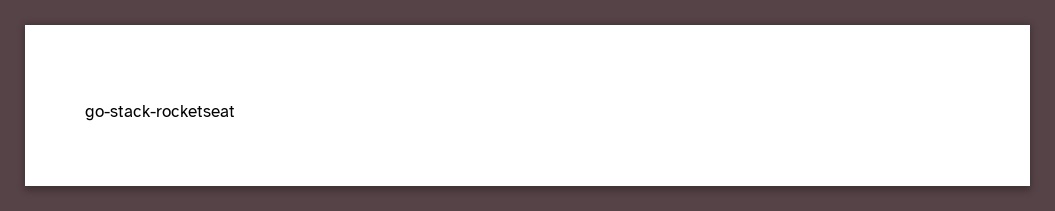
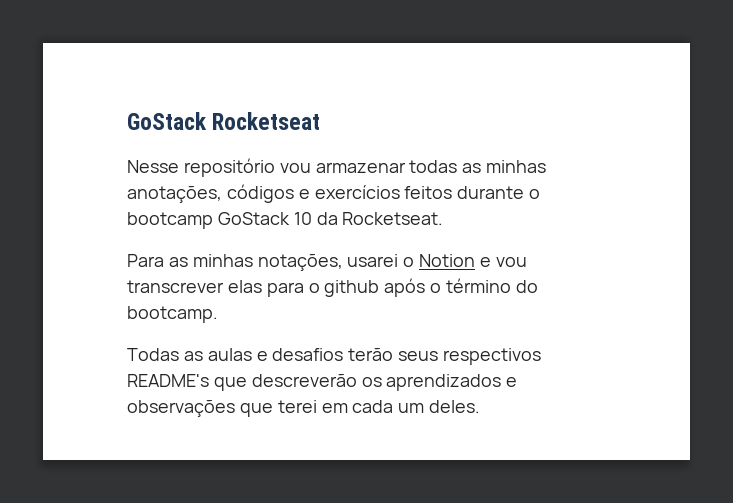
[85,105,235,121] go-stack-rocketseat -> [127,112,321,130] [127,158,547,177] [127,184,541,203] [127,212,444,229] [127,254,527,271] [127,278,538,297] [127,306,218,323] [127,348,542,365] [127,374,518,391] [127,400,481,417] GoStack Rocketseat // Nesse repositório vou armazenar todas as minhas anotações, códigos e exercícios feitos durante o bootcamp GoStack 10 da Rocketseat. // Para as minhas notações, usarei o Notion e vou transcrever elas para o github após o término do bootcamp. // Todas as aulas e desafios terão seus respectivos README's que descreverão os aprendizados e observações que terei em cada um deles.

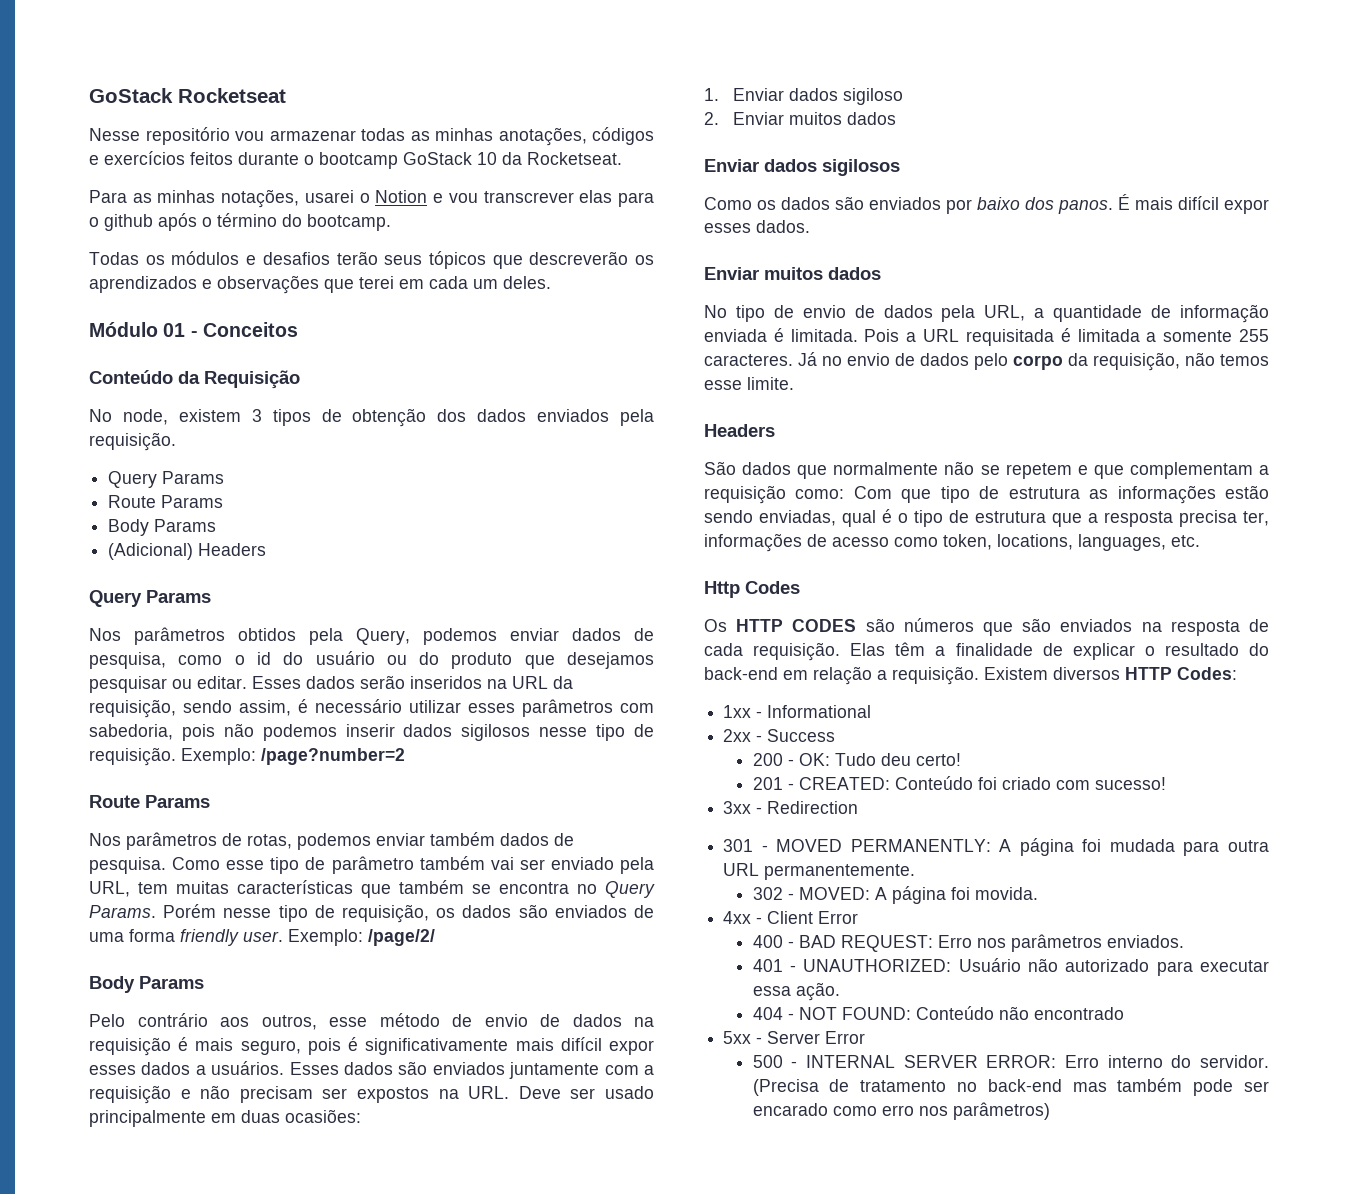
[183,348,252,361] as aulas -> [145,251,240,265] os módulos
[443,348,542,365] [127,374,209,387] respectivos README's -> [428,251,486,269] tópicos
(481, 406) none -> [89,322,298,337] [89,370,300,389] [89,408,654,427] [89,432,176,451] [108,471,225,488] [108,495,224,508] [108,519,217,536] [108,543,267,560] [89,590,211,607] [89,627,654,645] [89,651,655,669] [89,675,573,693] [89,699,654,718] [89,723,655,741] [89,747,405,766] [89,795,210,808] [89,832,574,850] [89,856,655,874] [89,880,655,898] [89,904,654,923] [89,929,435,946] [89,976,204,993] [89,1013,654,1030] [89,1037,654,1056] [89,1061,654,1079] [89,1085,655,1104] [89,1109,361,1127] [704,88,904,105] [704,112,897,125] [704,159,900,176] [704,194,1269,214] [704,220,810,233] [704,267,881,280] [704,304,1269,323] [704,328,1269,346] [704,352,1269,371] [704,377,794,390] [704,424,775,437] [704,461,1269,479] [704,485,1269,504] [704,509,1269,527] [704,533,1200,552] [704,581,800,598] [704,618,1269,636] [704,642,1269,661] [704,666,1237,685] [723,705,872,718] [723,729,836,742] [752,753,961,766] [752,776,1166,790] [723,801,859,814] [723,838,1269,856] [723,863,916,880] [752,886,1038,904] [723,911,859,924] [752,934,1184,952] [752,958,1269,976] [752,982,840,1001] [752,1006,1124,1020] [723,1031,866,1044] [752,1055,1269,1068] [752,1078,1269,1096] [752,1102,1050,1120] // Módulo 01 - Conceitos // Conteúdo da Requisição // No node, existem 3 tipos de obtenção dos dados enviados pela requisição. // Query Params // Route Params // Body Params // (Adicional) Headers // Query Params // Nos parâmetros obtidos pela Query, podemos enviar dados de pesquisa, como o id do usuário ou do produto que desejamos pesquisar ou editar. Esses dados serão inseridos na URL da requisição, sendo assim, é necessário utilizar esses parâmetros com sabedoria, pois não podemos inserir dados sigilosos nesse tipo de requisição. Exemplo: /page?number=2 // Route Params // Nos parâmetros de rotas, podemos enviar também dados de pesquisa. Como esse tipo de parâmetro também vai ser enviado pela URL, tem muitas características que também se encontra no Query Params. Porém nesse tipo de requisição, os dados são enviados de uma forma friendly user. Exemplo: /page/2/ // Body Params // Pelo contrário aos outros, esse método de envio de dados na requisição é mais seguro, pois é significativamente mais difícil expor esses dados a usuários. Esses dados são enviados juntamente com a requisição e não precisam ser expostos na URL. Deve ser usado principalmente em duas ocasiões: // 1. Enviar dados sigiloso // 2. Enviar muitos dados // Enviar dados sigilosos // Como os dados são enviados por baixo dos panos. É mais difícil expor esses dados. // Enviar muitos dados // No tipo de envio de dados pela URL, a quantidade de informação enviada é limitada. Pois a URL requisitada é limitada a somente 255 caracteres. Já no envio de dados pelo corpo da requisição, não temos esse limite. // Headers // São dados que normalmente não se repetem e que complementam a requisição como: Com que tipo de estrutura as informações estão sendo enviadas, qual é o tipo de estrutura que a resposta precisa ter, informações de acesso como token, locations, languages, etc. // Http Codes // Os HTTP CODES são números que são enviados na resposta de cada requisição. Elas têm a finalidade de explicar o resultado do back-end em relação a requisição. Existem diversos HTTP Codes: // 1xx - Informational // 2xx - Success // 200 - OK: Tudo deu certo! // 201 - CREATED: Conteúdo foi criado com sucesso! // 3xx - Redirection // 301 - MOVED PERMANENTLY: A página foi mudada para outra URL permanentemente. // 302 - MOVED: A página foi movida. // 4xx - Client Error // 400 - BAD REQUEST: Erro nos parâmetros enviados. // 401 - UNAUTHORIZED: Usuário não autorizado para executar essa ação. // 404 - NOT FOUND: Conteúdo não encontrado // 5xx - Server Error // 500 - INTERNAL SERVER ERROR: Erro interno do servidor. (Precisa de tratamento no back-end mas também pode ser encarado como erro nos parâmetros)

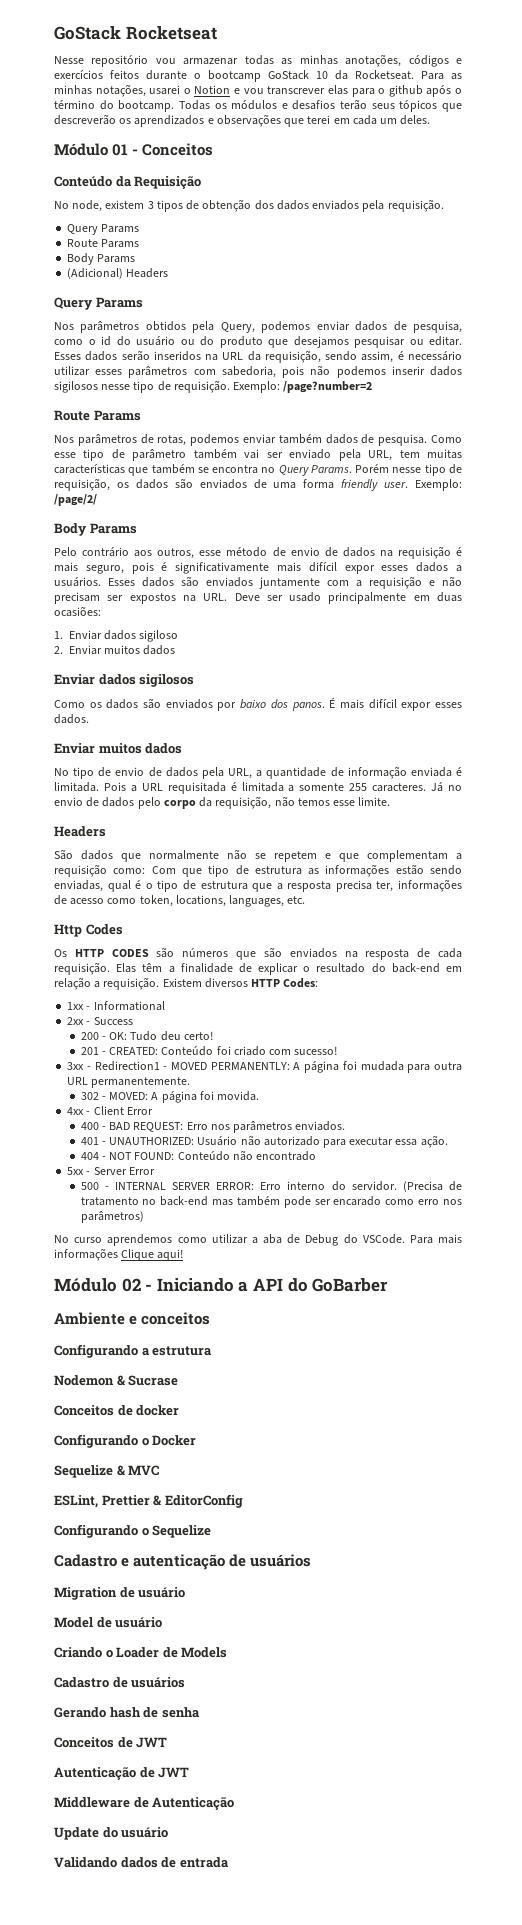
(622, 158) // -> (414, 75) none
(391, 222) // -> (175, 106) none
[767,801,859,814] [723,839,754,852] Redirection // 301 -> [94,1061,160,1071] Redirection1
(1050, 1111) none -> [54,1234,462,1246] [54,1248,184,1261] [54,1278,389,1292] [54,1312,211,1325] [54,1344,213,1358] [54,1375,179,1386] [54,1405,180,1416] [54,1434,197,1448] [54,1465,160,1478] [54,1494,243,1508] [54,1524,212,1538] [54,1554,312,1570] [54,1587,186,1600] [54,1617,163,1628] [54,1647,228,1658] [54,1677,186,1688] [54,1707,200,1718] [54,1737,168,1748] [54,1767,190,1780] [54,1797,235,1810] [54,1827,169,1840] [54,1857,229,1868] // No curso aprendemos como utilizar a aba de Debug do VSCode. Para mais informações Clique aqui! // Módulo 02 - Iniciando a API do GoBarber // Ambiente e conceitos // Configurando a estrutura // Nodemon & Sucrase // Conceitos de docker // Configurando o Docker // Sequelize & MVC // ESLint, Prettier & EditorConfig // Configurando o Sequelize // Cadastro e autenticação de usuários // Migration de usuário // Model de usuário // Criando o Loader de Models // Cadastro de usuários // Gerando hash de senha // Conceitos de JWT // Autenticação de JWT // Middleware de Autenticação // Update do usuário // Validando dados de entrada

